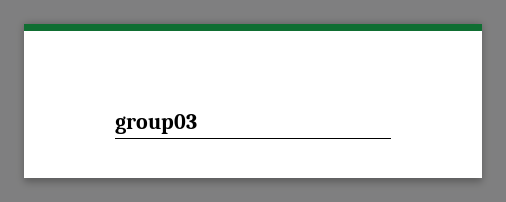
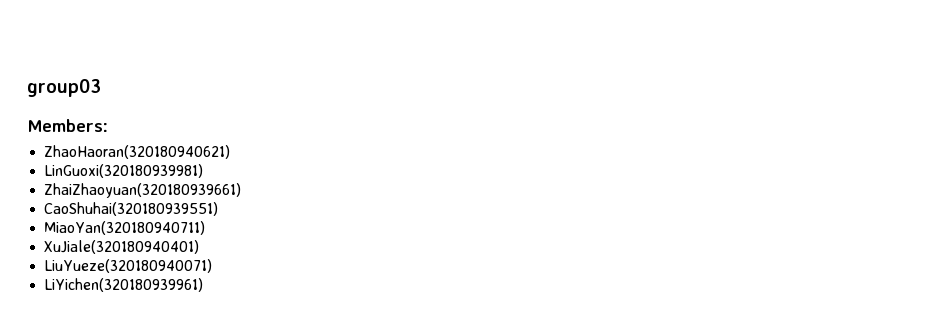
(197, 124) none -> [27,119,108,132] [44,145,231,159] [44,164,204,178] [44,183,242,198] [44,202,219,216] [44,221,206,235] [44,240,200,254] [44,259,213,273] [44,278,204,292] // Members: // ZhaoHaoran(320180940621) // LinGuoxi(320180939981) // ZhaiZhaoyuan(320180939661) // CaoShuhai(320180939551) // MiaoYan(320180940711) // XuJiale(320180940401) // LiuYueze(320180940071) // LiYichen(320180939961)

